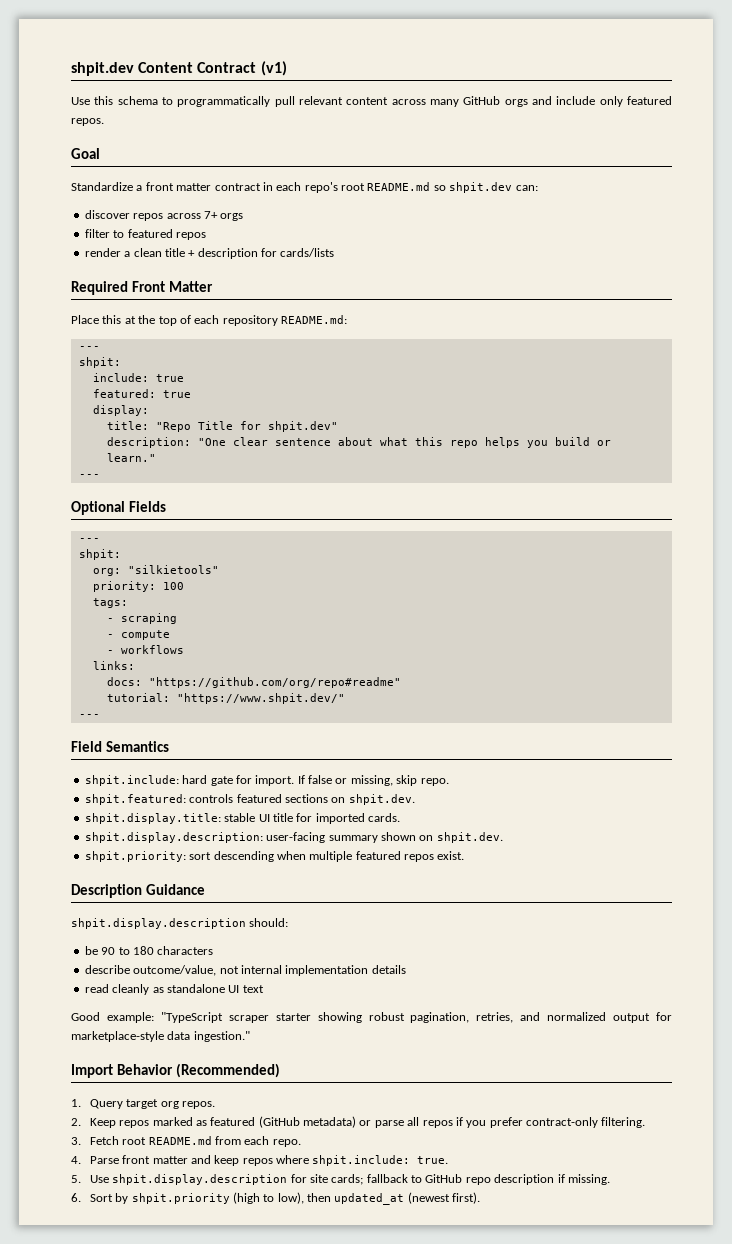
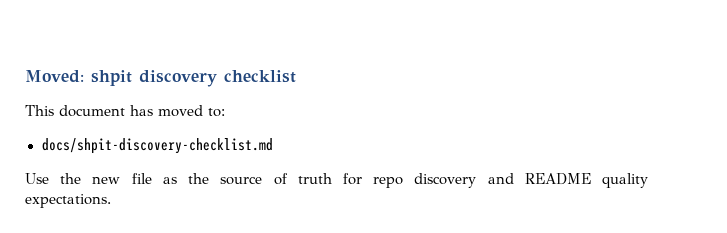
[71,61,287,76] [71,96,672,107] [71,118,104,126] [71,148,100,159] [71,182,538,193] [84,210,244,221] [84,229,206,240] [84,248,335,259] [71,281,213,295] [71,315,347,326] [78,346,100,350] [78,357,121,368] [92,373,184,382] [92,389,191,398] [92,405,149,416] [106,421,338,432] [106,437,611,448] [106,453,156,462] [78,474,100,478] [71,501,166,515] [78,538,100,542] [78,549,121,560] [92,565,219,576] [92,581,184,592] [92,598,128,608] [106,613,177,624] [106,630,170,640] [106,645,184,654] [92,661,135,670] [106,677,401,688] [106,693,345,704] [78,714,100,718] [71,741,169,752] [84,775,449,786] [84,794,415,805] [84,813,400,824] [84,832,503,843] [84,851,465,862] [71,884,205,898] [71,918,289,929] [84,946,214,955] [84,965,406,976] [84,984,264,995] [71,1012,672,1023] [71,1031,250,1042] [71,1063,280,1078] [71,1099,215,1109] [71,1116,646,1128] [71,1136,301,1147] [71,1155,449,1166] [71,1174,610,1185] [71,1192,481,1205] shpit.dev Content Contract (v1) // Use this schema to programmatically pull relevant content across many GitHub orgs and include only featured repos. // Goal // Standardize a front matter contract in each repo's root README.md so shpit.dev can: // discover repos across 7+ orgs // filter to featured repos // render a clean title + description for cards/lists // Required Front Matter // Place this at the top of each repository README.md: // --- // shpit: // include: true // featured: true // display: // title: "Repo Title for shpit.dev" // description: "One clear sentence about what this repo helps you build or learn." // --- // Optional Fields // --- // shpit: // org: "silkietools" // priority: 100 // tags: // - scraping // - compute // - workflows // links: // docs: "https://github.com/org/repo#readme" // tutorial: "https://www.shpit.dev/" // --- // Field Semantics // shpit.include: hard gate for import. If false or missing, skip repo. // shpit.featured: controls featured sections on shpit.dev. // shpit.display.title: stable UI title for imported cards. // shpit.display.description: user-facing summary shown on shpit.dev. // shpit.priority: sort descending when multiple featured repos exist. // Description Guidance // shpit.display.description should: // be 90 to 180 characters // describe outcome/value, not internal implementation details // read cleanly as standalone UI text // Good example: "TypeScript scraper starter showing robust pagination, retries, and normalized output for marketplace-style data ingestion." // Import Behavior (Recommended) // 1. Query target org repos. // 2. Keep repos marked as featured (GitHub metadata) or parse all repos if you prefer contract-only filtering. // 3. Fetch root README.md from each repo. // 4. Parse front matter and keep repos where shpit.include: true. // 5. Use shpit.display.description for site cards; fallback to GitHub repo description if missing. // 6. Sort by shpit.priority (high to low), then updated_at (newest first). -> [25,70,296,87] [25,105,225,117] [41,138,273,154] [25,173,648,188] [25,194,111,208] Moved: shpit discovery checklist // This document has moved to: // docs/shpit-discovery-checklist.md // Use the new file as the source of truth for repo discovery and README quality expectations.

